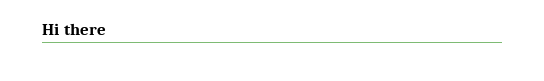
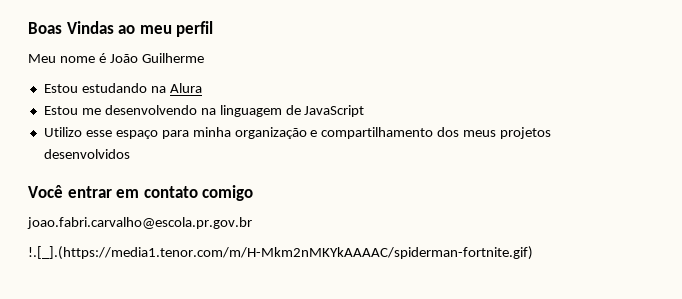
[42,23,106,35] Hi there -> [28,21,214,37] [28,53,204,63] [43,83,202,93] [43,105,365,117] [43,127,552,139] [43,149,130,159] [28,185,254,201] [27,217,252,229] [28,246,533,260] Boas Vindas ao meu perfil // Meu nome é João Guilherme // Estou estudando na Alura // Estou me desenvolvendo na linguagem de JavaScript // Utilizo esse espaço para minha organização e compartilhamento dos meus projetos desenvolvidos // Você entrar em contato comigo // joao.fabri.carvalho@escola.pr.gov.br // !.[_].(https://media1.tenor.com/m/H-Mkm2nMKYkAAAAC/spiderman-fortnite.gif)

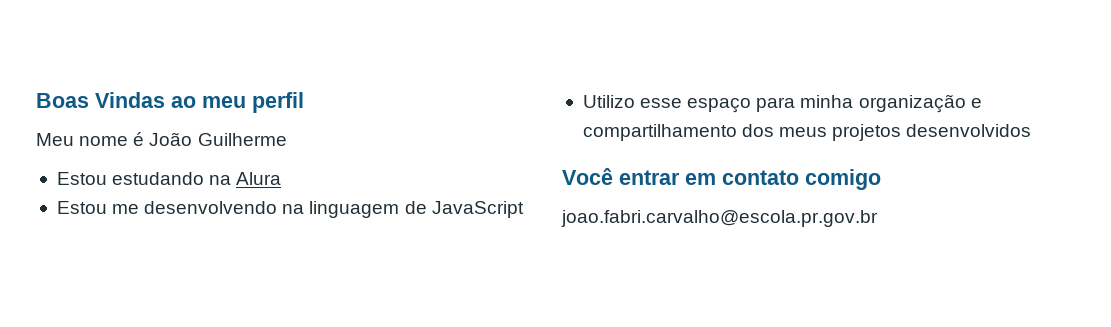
[28,246,533,260] // !.[_].(https://media1.tenor.com/m/H-Mkm2nMKYkAAAAC/spiderman-fortnite.gif) -> (878, 218) none

